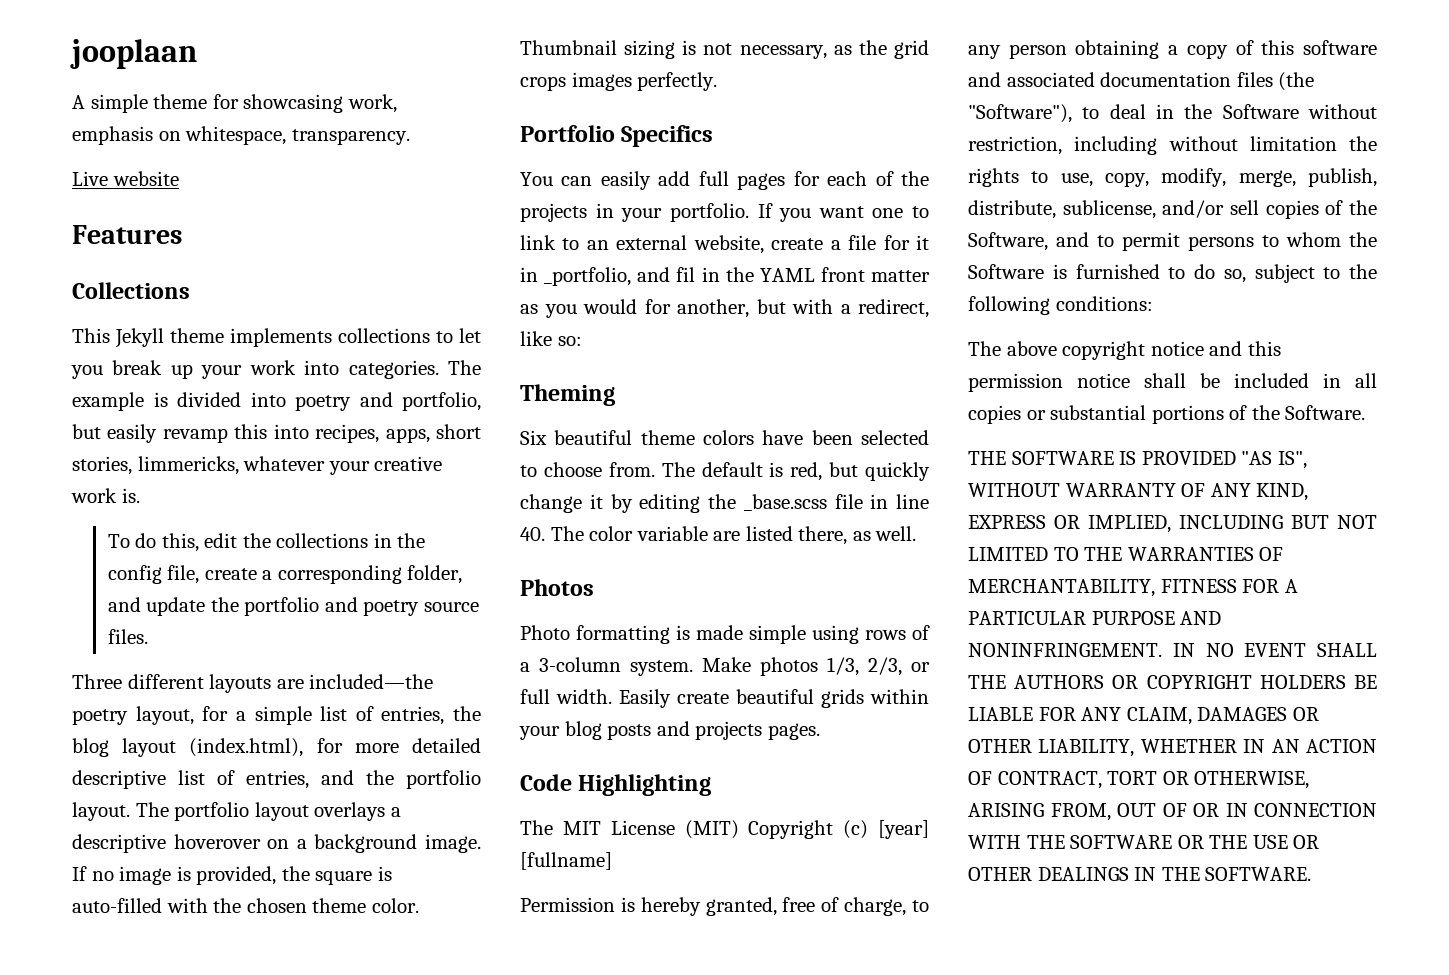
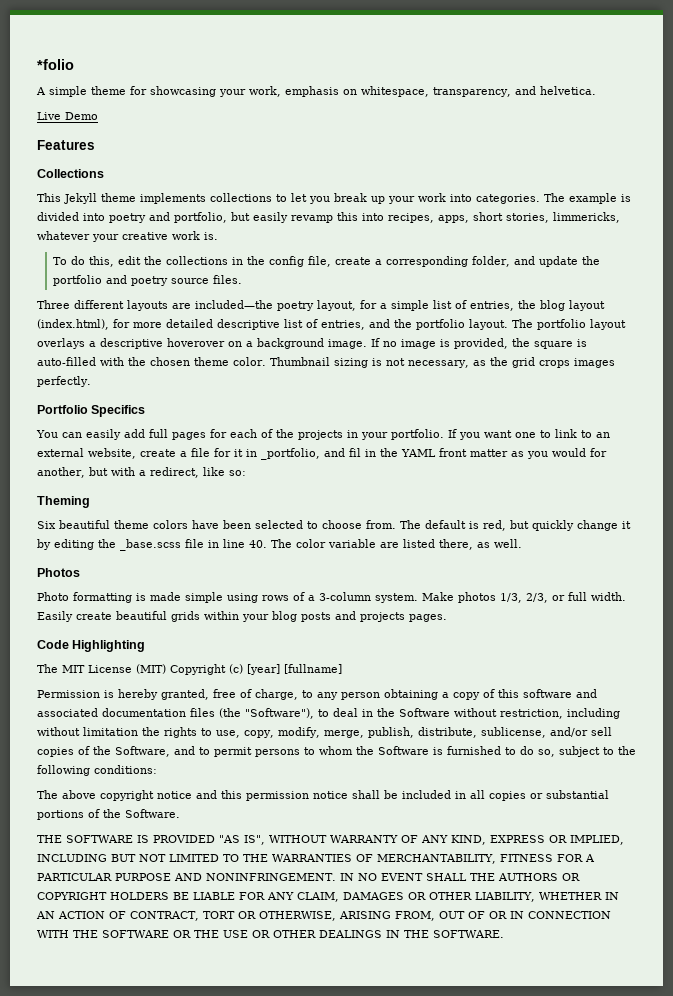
[70,39,197,69] jooplaan -> [37,59,74,70] *folio
(344, 103) none -> [219,89,246,97] your
[291,129,410,145] transparency. -> [433,86,596,97] transparency, and helvetica.
[112,171,179,186] website -> [65,112,98,120] Demo

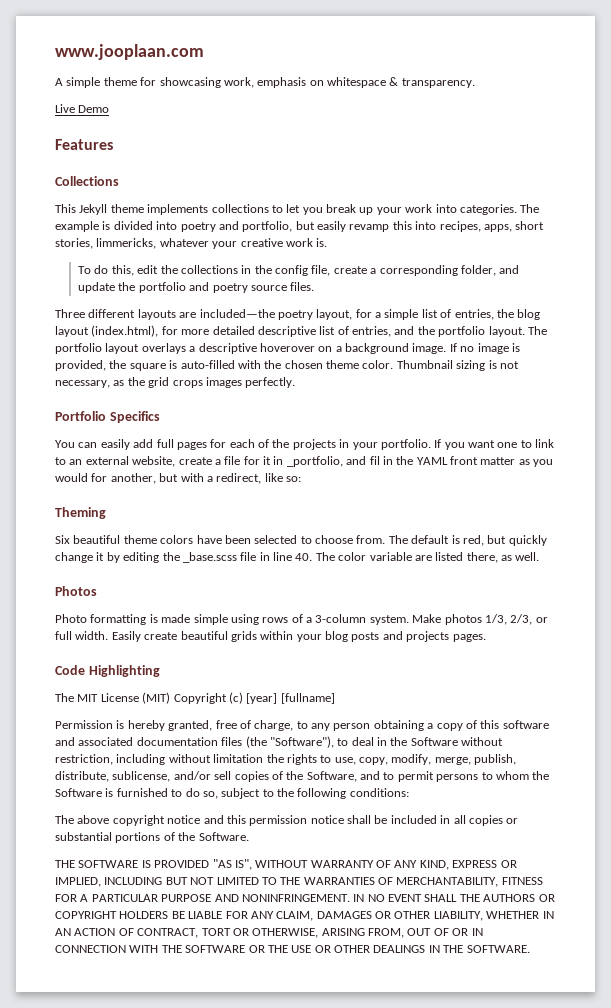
[37,59,74,70] *folio -> [55,44,204,60] www.jooplaan.com
[219,89,246,97] your -> (221, 82) none
[361,86,596,97] whitespace, transparency, and helvetica. -> [327,77,475,88] whitespace & transparency.

